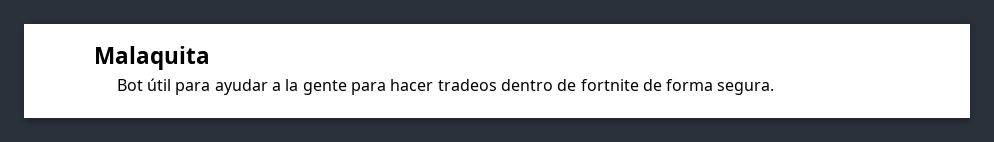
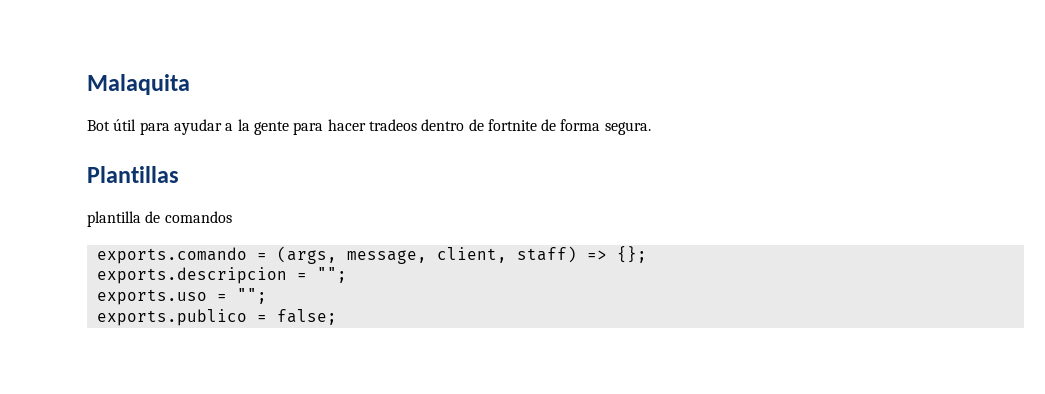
(775, 88) none -> [87,166,179,183] [87,211,232,227] [96,246,647,264] [96,267,347,284] [96,288,267,305] [96,309,337,326] // Plantillas // plantilla de comandos // exports.comando = (args, message, client, staff) => {}; // exports.descripcion = ""; // exports.uso = ""; // exports.publico = false;

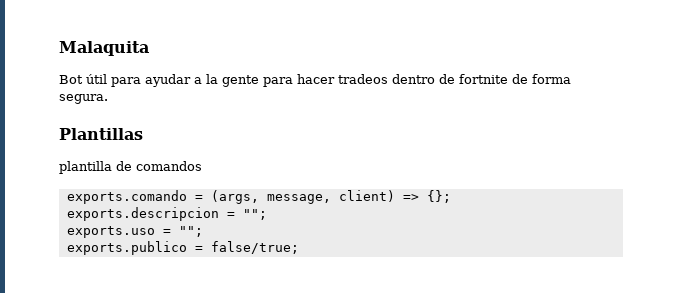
[436,246,577,263] client, staff) -> [338,190,395,202] client)
[276,309,337,325] false; -> [210,241,299,254] false/true;

